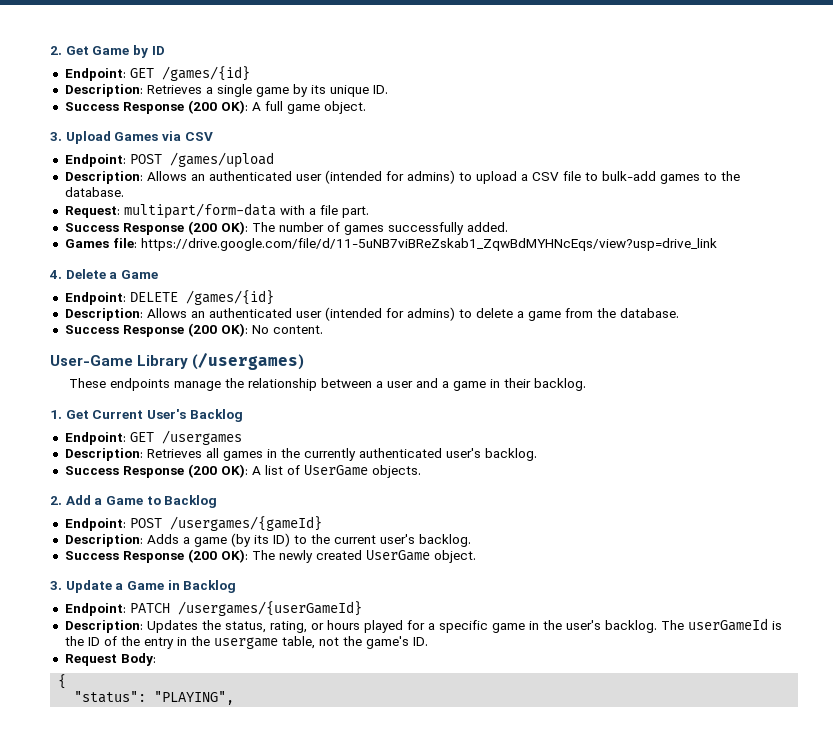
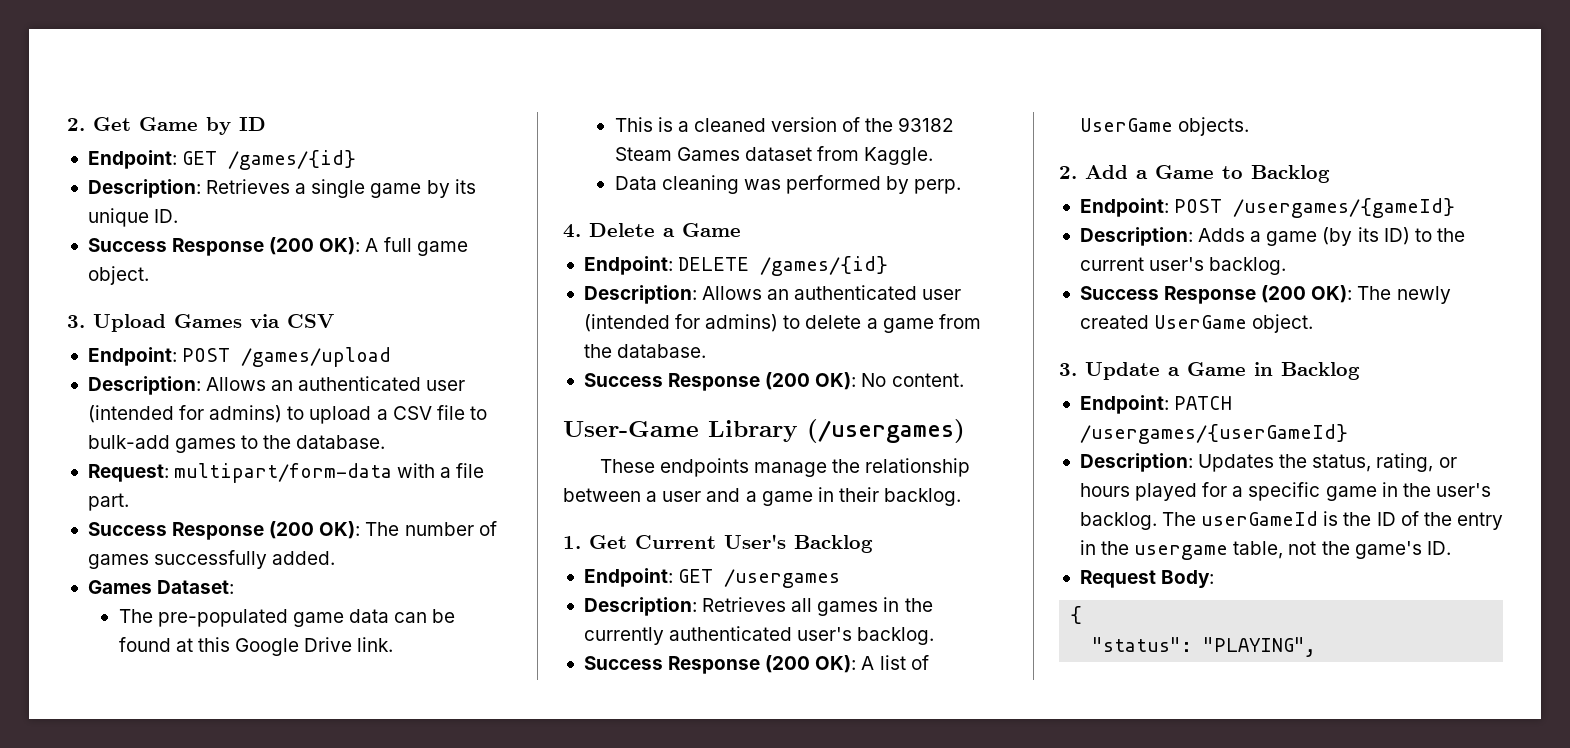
[112,238,717,251] file: https://drive.google.com/file/d/11-5uNB7viBReZskab1_ZqwBdMYHNcEqs/view?usp=drive_link -> [157,580,235,594] [118,609,456,627] [118,637,394,656] [614,117,955,132] [614,146,934,165] [614,175,962,194] Dataset: // The pre-populated game data can be found at this Google Drive link. // This is a cleaned version of the 93182 Steam Games dataset from Kaggle. // Data cleaning was performed by perp.

